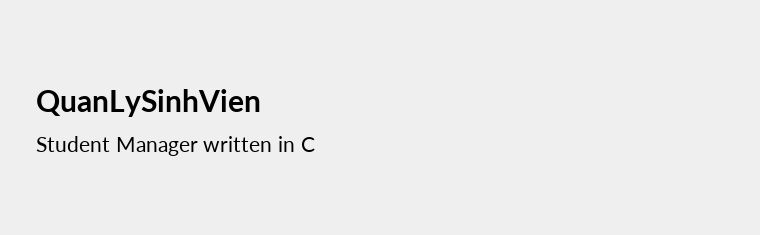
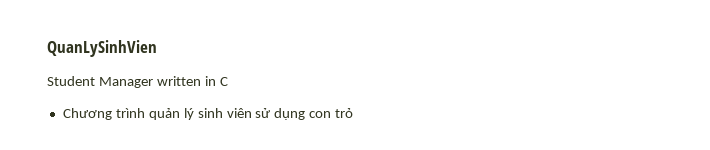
(315, 144) none -> [62,108,354,120] // Chương trình quản lý sinh viên sử dụng con trỏ

